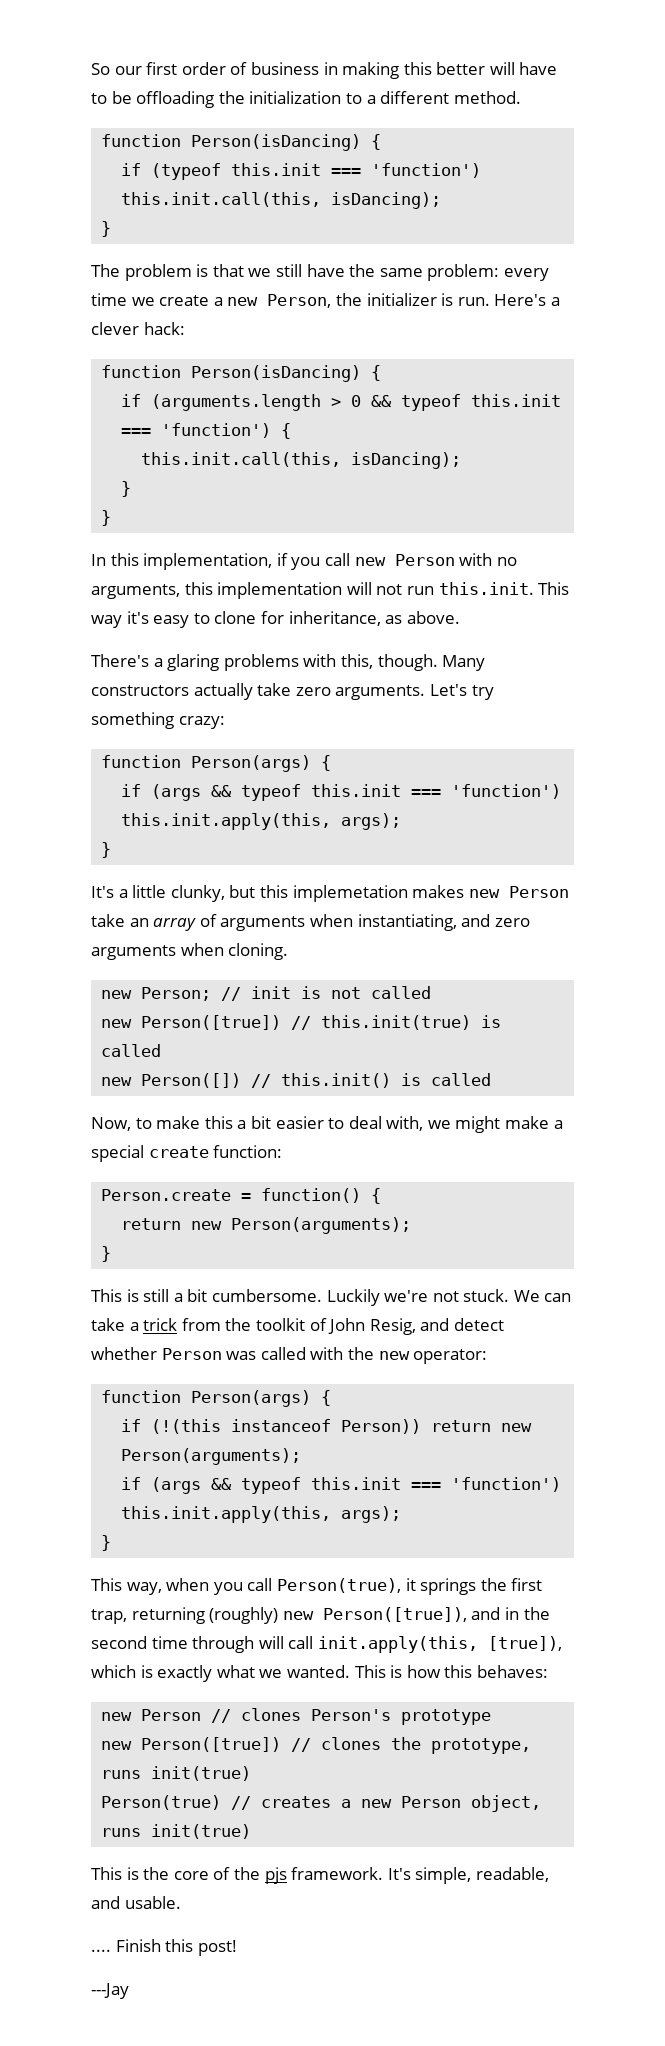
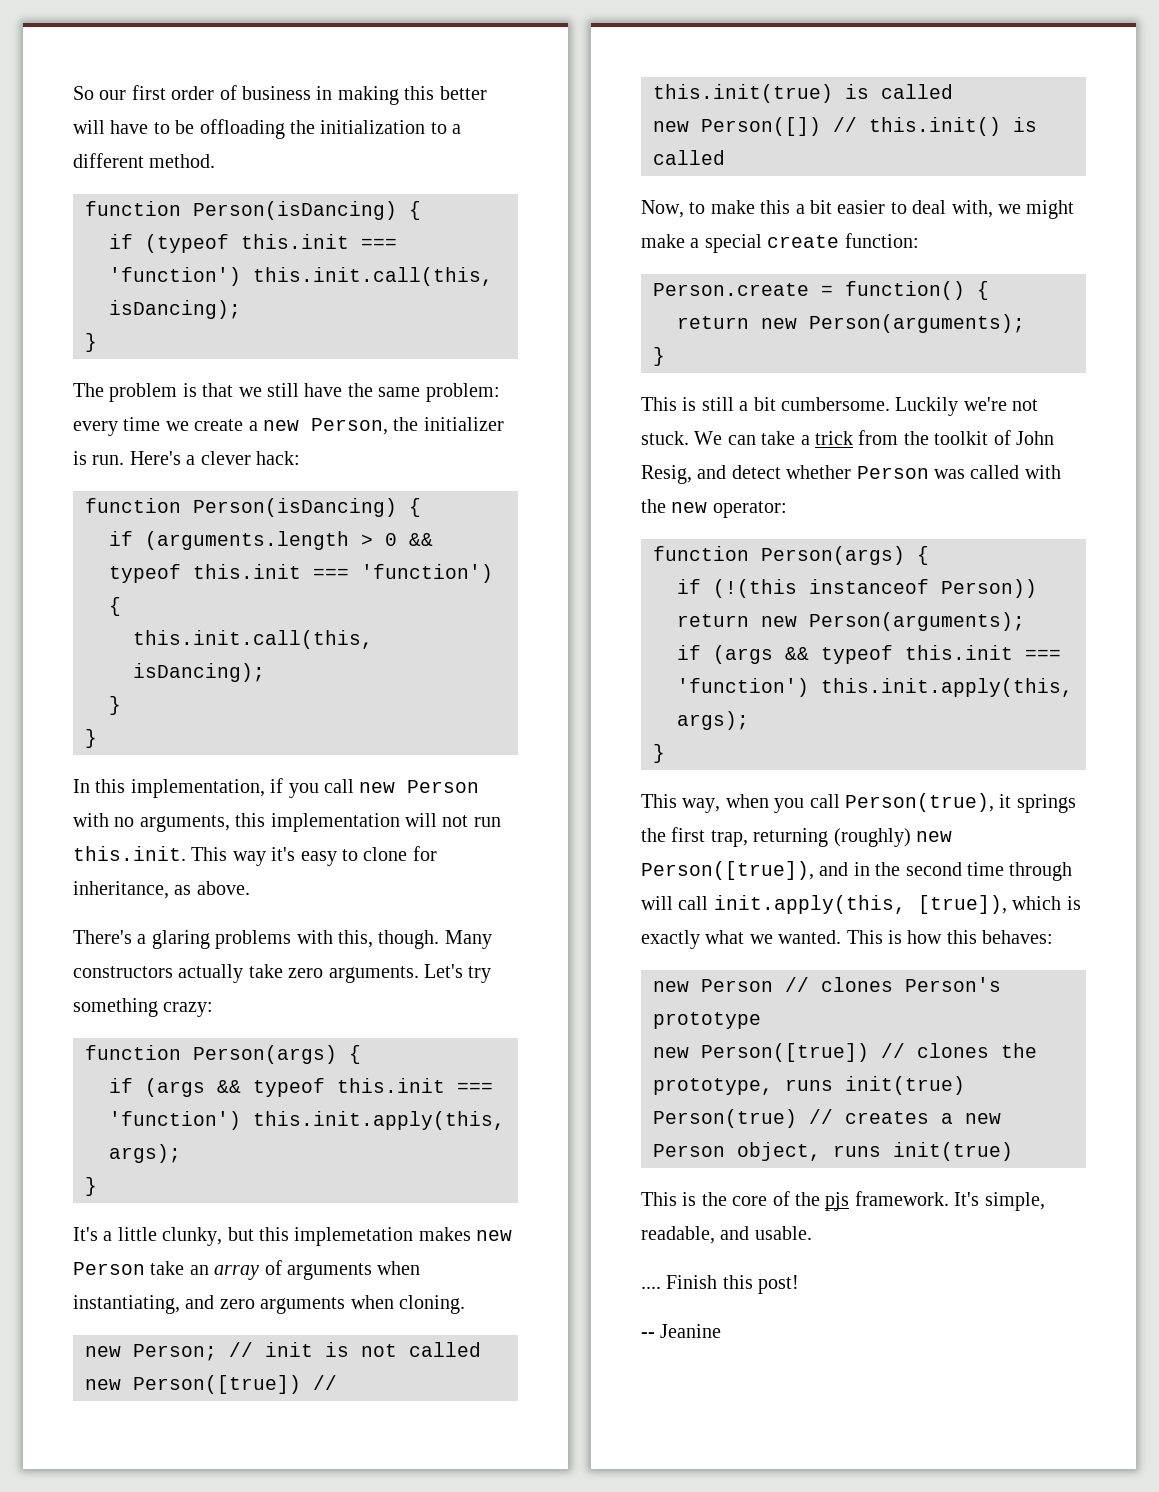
[91,1983,129,1999] ---Jay -> [641,1324,722,1338] -- Jeanine

